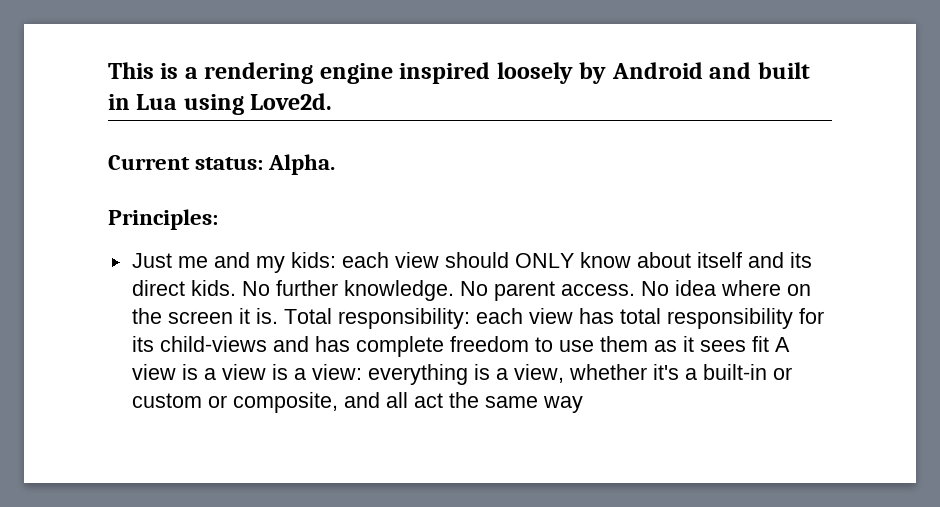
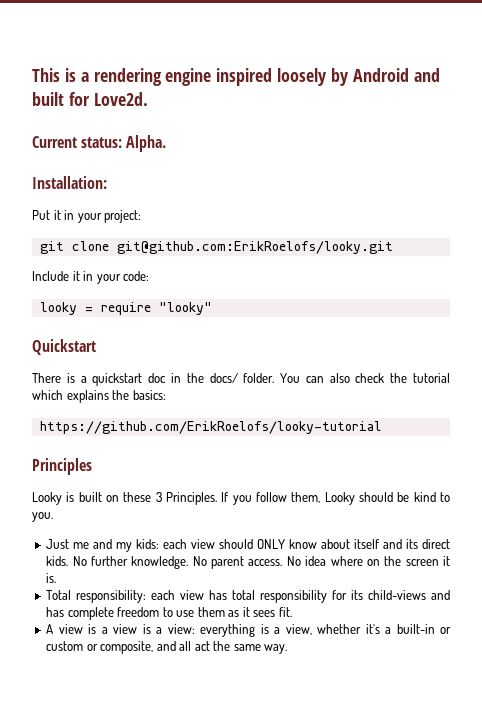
[108,94,244,115] in Lua using -> [68,92,90,106] for
[108,209,218,230] Principles: -> [32,176,107,189] [32,210,142,223] [39,241,393,254] [32,271,150,284] [39,302,212,315] [32,339,96,355] [32,373,450,386] [32,390,166,403] [39,421,382,434] [32,458,92,475] [32,492,450,505] [32,512,53,522] Installation: // Put it in your project: // git clone git@github.com:ErikRoelofs/looky.git // Include it in your code: // looky = require "looky" // Quickstart // There is a quickstart doc in the docs/ folder. You can also check the tutorial which explains the basics: // https://github.com/ErikRoelofs/looky-tutorial // Principles // Looky is built on these 3 Principles. If you follow them, Looky should be kind to you.
(278, 316) none -> (57, 578) //
[751,336,769,352] fit -> [278,607,292,617] fit. //
[542,396,583,413] way -> [264,644,288,654] way.

